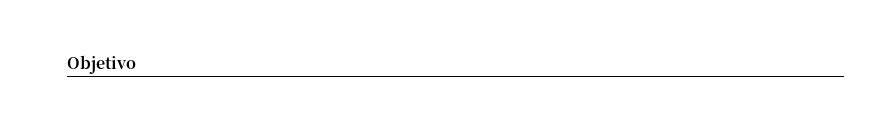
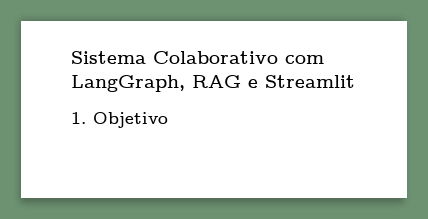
(67, 64) none -> [71,51,324,64] [71,75,355,92] [71,112,86,124] Sistema Colaborativo com LangGraph, RAG e Streamlit // 1.

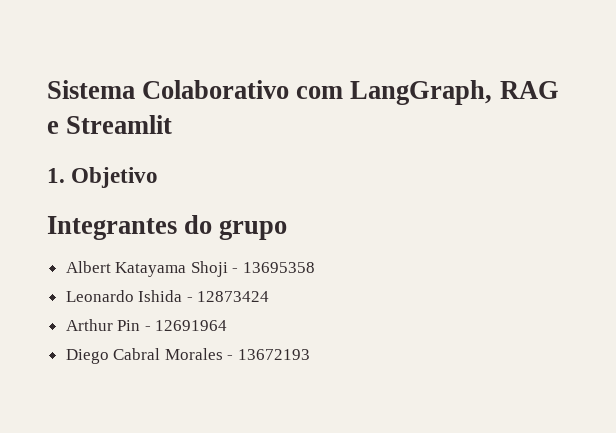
(168, 120) none -> [47,215,288,240] [65,261,316,277] [65,290,270,302] [65,319,228,331] [65,348,311,364] // Integrantes do grupo // Albert Katayama Shoji - 13695358 // Leonardo Ishida - 12873424 // Arthur Pin - 12691964 // Diego Cabral Morales - 13672193

